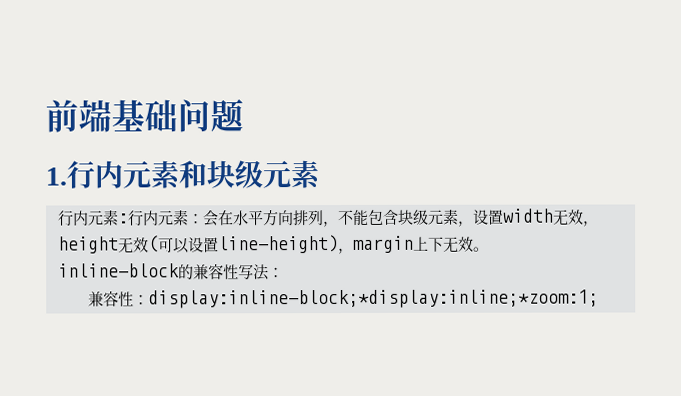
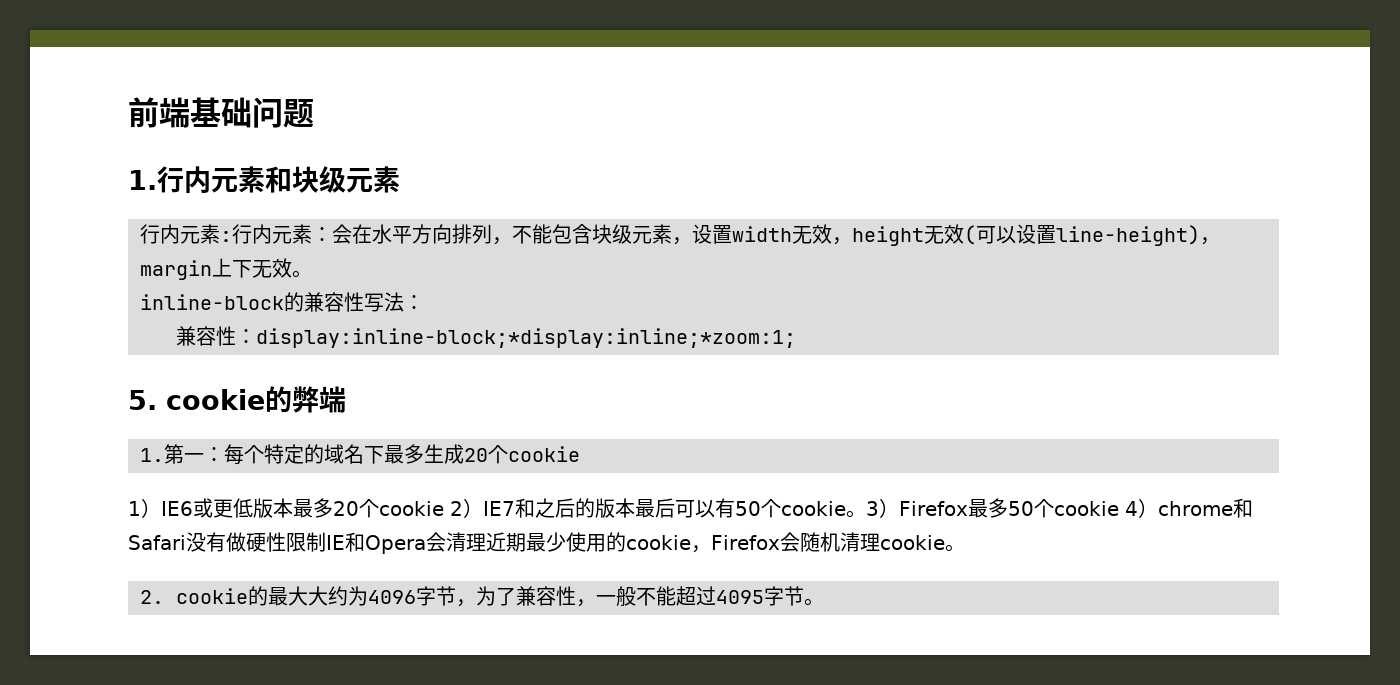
(599, 299) none -> [128,386,346,413] [140,444,580,465] [128,498,1253,518] [128,532,965,554] [140,586,824,607] // 5. cookie的弊端 // 1.第一：每个特定的域名下最多生成20个cookie // 1）IE6或更低版本最多20个cookie 2）IE7和之后的版本最后可以有50个cookie。3）Firefox最多50个cookie 4）chrome和Safari没有做硬性限制IE和Opera会清理近期最少使用的cookie，Firefox会随机清理cookie。 // 2. cookie的最大大约为4096字节，为了兼容性，一般不能超过4095字节。

